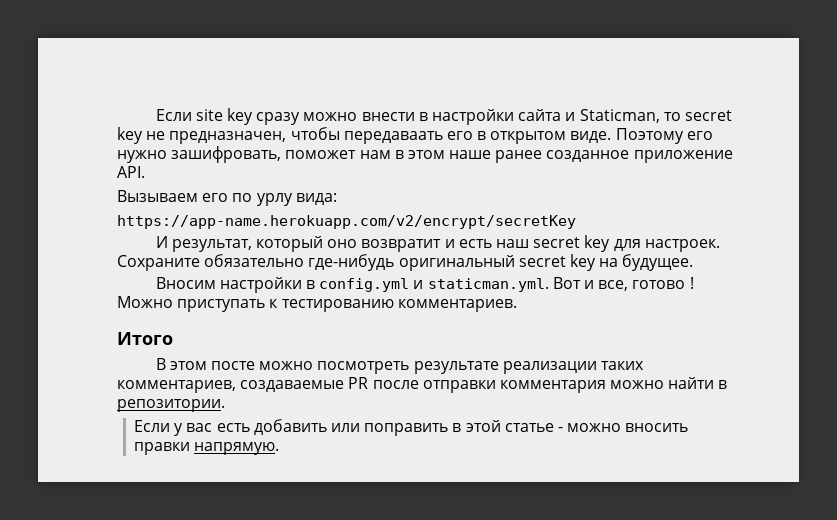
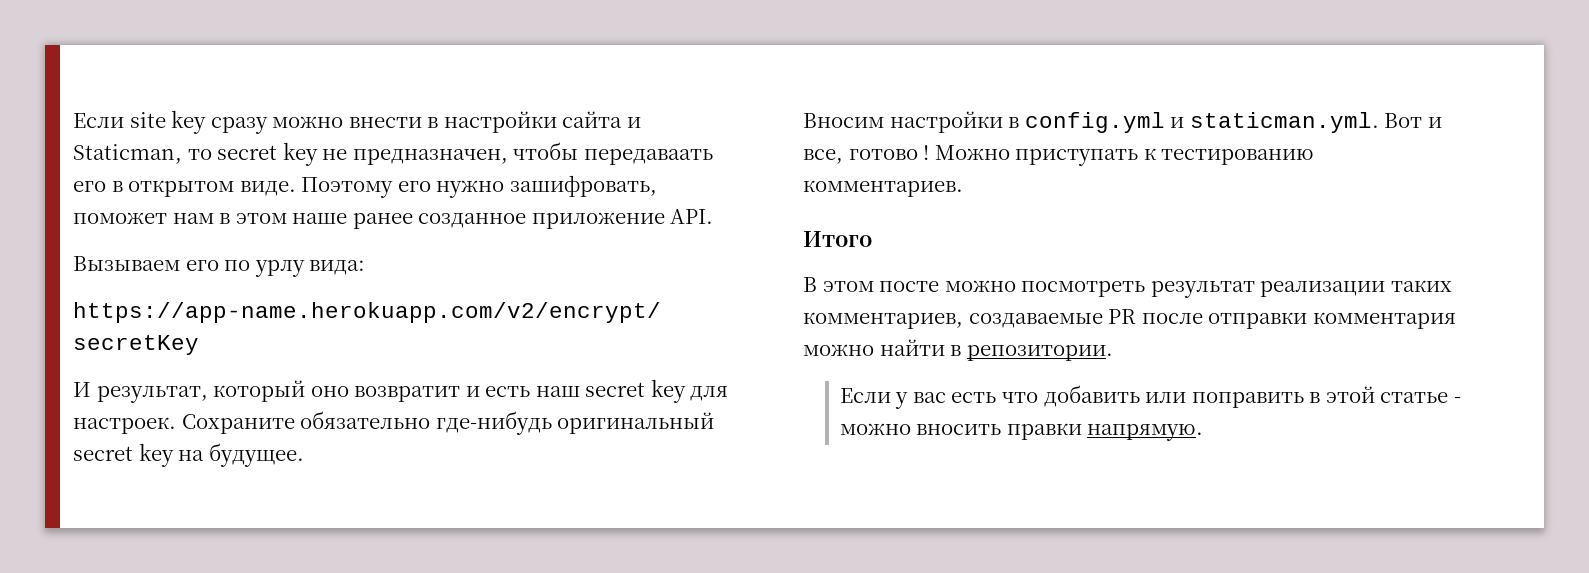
[413,361,499,374] результате -> [1150,281,1255,298] результат
(250, 427) none -> [1001,392,1038,403] что

